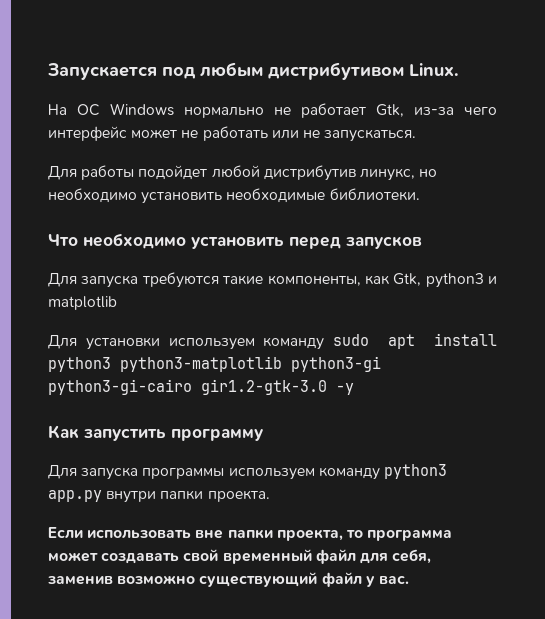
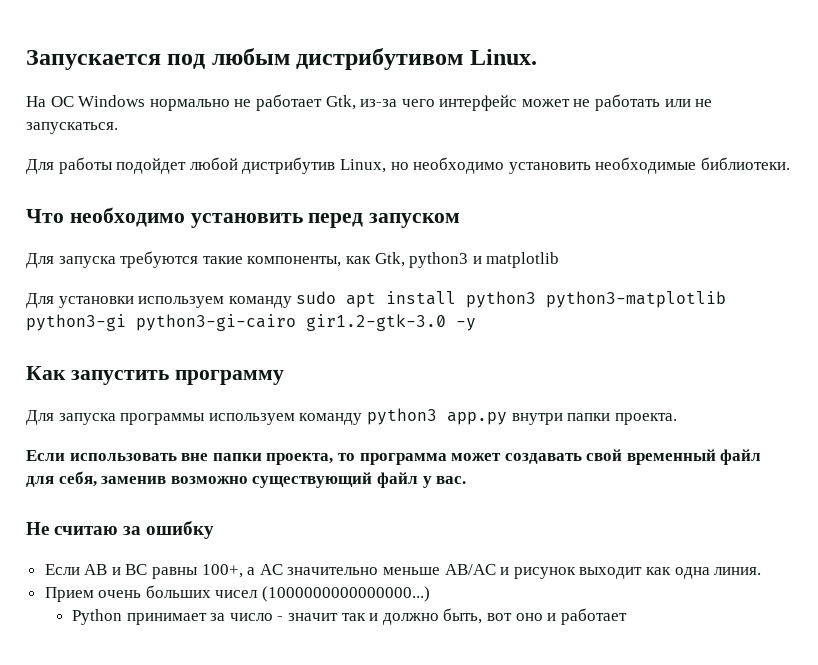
[358,168,415,181] линукс, -> [339,159,386,173] Linux,
[346,236,422,249] запусков -> [369,213,461,228] запуском
(409, 580) none -> [26,521,215,539] [44,564,762,579] [44,585,431,602] [72,608,627,625] // Не считаю за ошибку // Если AB и BC равны 100+, а AC значительно меньше AB/AC и рисунок выходит как одна линия. // Прием очень больших чисел (1000000000000000...) // Python принимает за число - значит так и должно быть, вот оно и работает

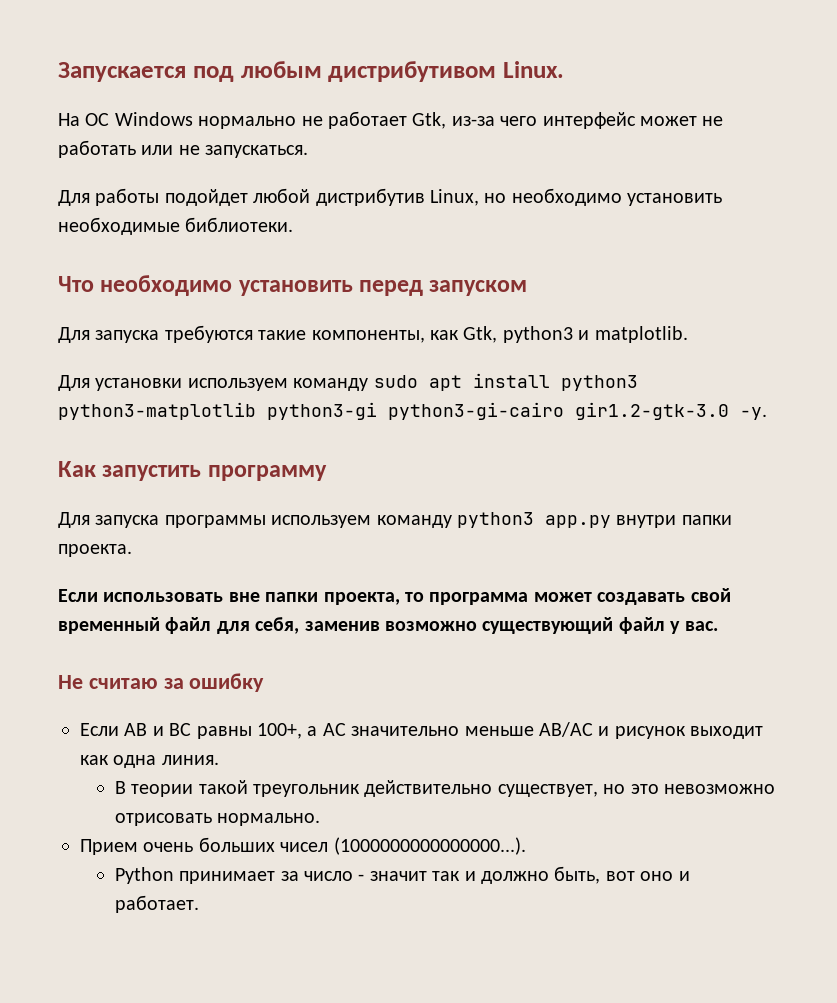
[486,252,560,268] matplotlib -> [594,326,688,343] matplotlib.
[456,318,476,331] -y -> [740,407,767,420] -y.
(762, 571) none -> [114,780,776,797] [114,813,321,826] // В теории такой треугольник действительно существует, но это невозможно отрисовать нормально.
[262,586,431,602] (1000000000000000...) -> [333,837,526,855] (1000000000000000...).
[560,608,627,625] работает -> [114,895,199,913] работает.

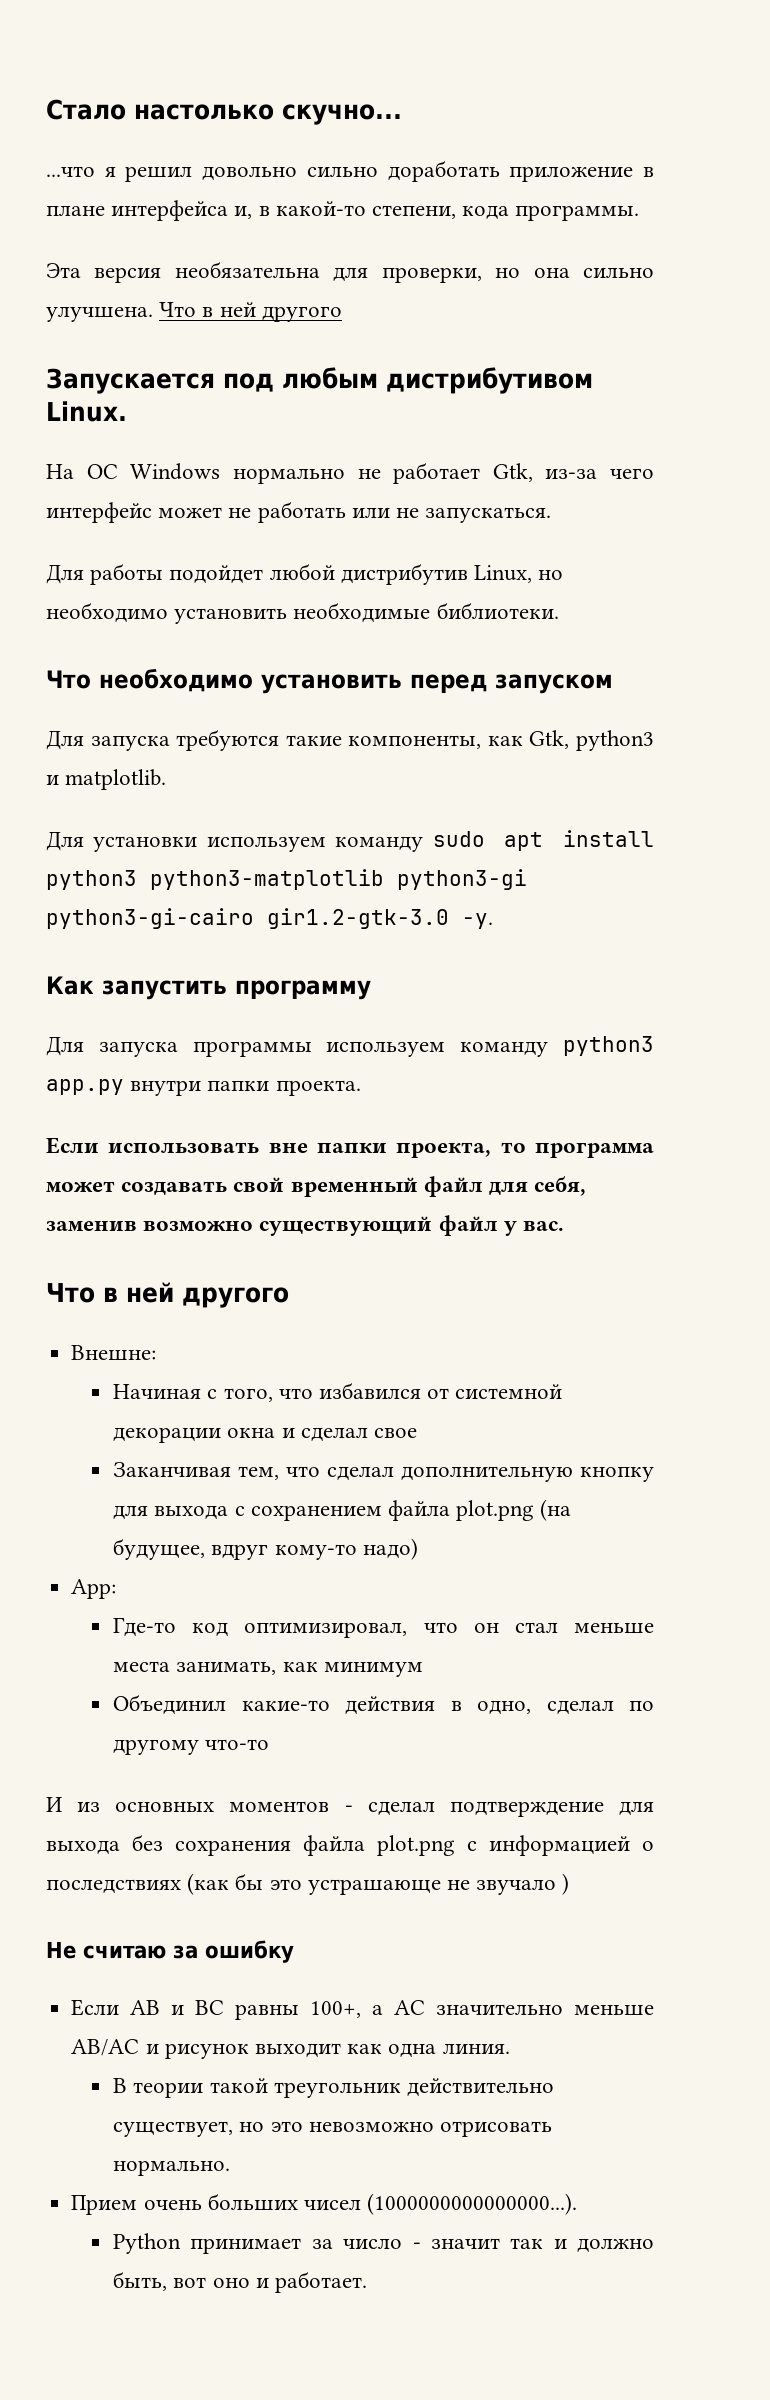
(58, 72) none -> [46,99,402,125] [46,160,654,182] [46,200,640,221] [46,261,655,283] [46,302,342,322] Стало настолько скучно... // ...что я решил довольно сильно доработать приложение в плане интерфейса и, в какой-то степени, кода программы. // Эта версия необязательна для проверки, но она сильно улучшена. Что в ней другого //
(718, 626) none -> [46,1282,289,1308] [71,1345,157,1361] [113,1382,563,1402] [113,1427,417,1443] [113,1462,654,1482] [113,1499,572,1521] [113,1538,418,1560] [71,1579,117,1599] [113,1617,654,1638] [113,1661,423,1677] [113,1694,654,1715] [113,1739,270,1755] [46,1797,654,1817] [46,1834,654,1856] [46,1873,570,1895] // Что в ней другого // Внешне: // Начиная с того, что избавился от системной декорации окна и сделал свое // Заканчивая тем, что сделал дополнительную кнопку для выхода с сохранением файла plot.png (на будущее, вдруг кому-то надо) // App: // Где-то код оптимизировал, что он стал меньше места занимать, как минимум // Объединил какие-то действия в одно, сделал по другому что-то // И из основных моментов - сделал подтверждение для выхода без сохранения файла plot.png с информацией о последствиях (как бы это устрашающе не звучало )

